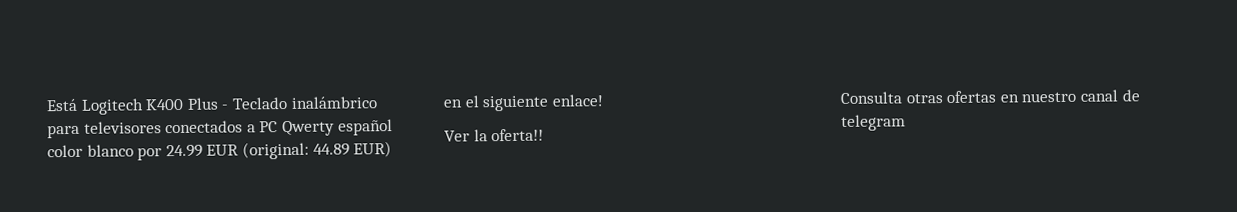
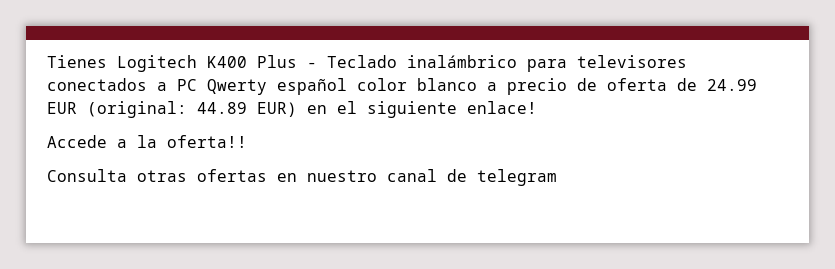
[46,98,78,112] Está -> [47,55,107,68] Tienes
[137,147,163,161] por -> [487,78,697,95] a precio de oferta de
[444,130,470,142] Ver -> [47,135,127,148] Accede a

